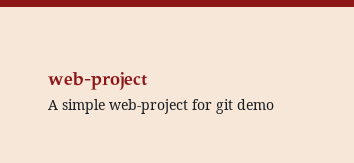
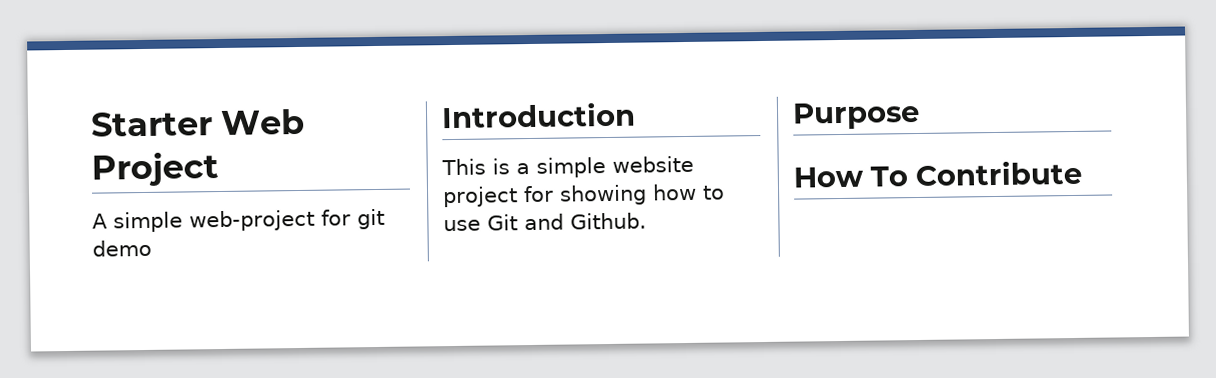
[48,72,147,90] web-project -> [90,108,306,137] [91,152,219,187] Starter Web Project
(274, 104) none -> [441,101,636,129] [441,155,694,178] [442,183,725,208] [443,212,647,232] [792,101,920,130] [793,159,1082,188] // Introduction // This is a simple website project for showing how to use Git and Github. // Purpose // How To Contribute

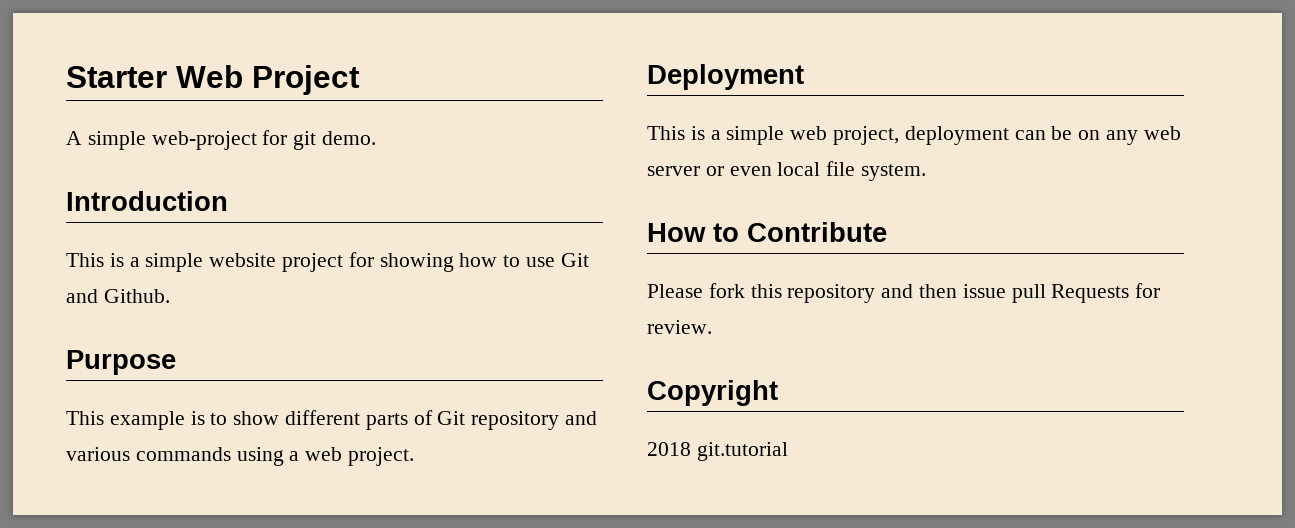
[92,239,152,257] demo -> [322,131,377,145] demo.
(920, 115) none -> [66,410,598,430] [66,447,415,466] [647,64,804,90] [647,126,1181,145] [647,161,927,181] // This example is to show different parts of Git repository and various commands using a web project. // Deployment // This is a simple web project, deployment can be on any web server or even local file system.
[870,166,908,187] To -> [713,223,739,242] to
(1082, 173) none -> [647,283,1161,303] [647,320,712,334] [647,380,778,406] [647,442,788,461] // Please fork this repository and then issue pull Requests for review. // Copyright // 2018 git.tutorial

